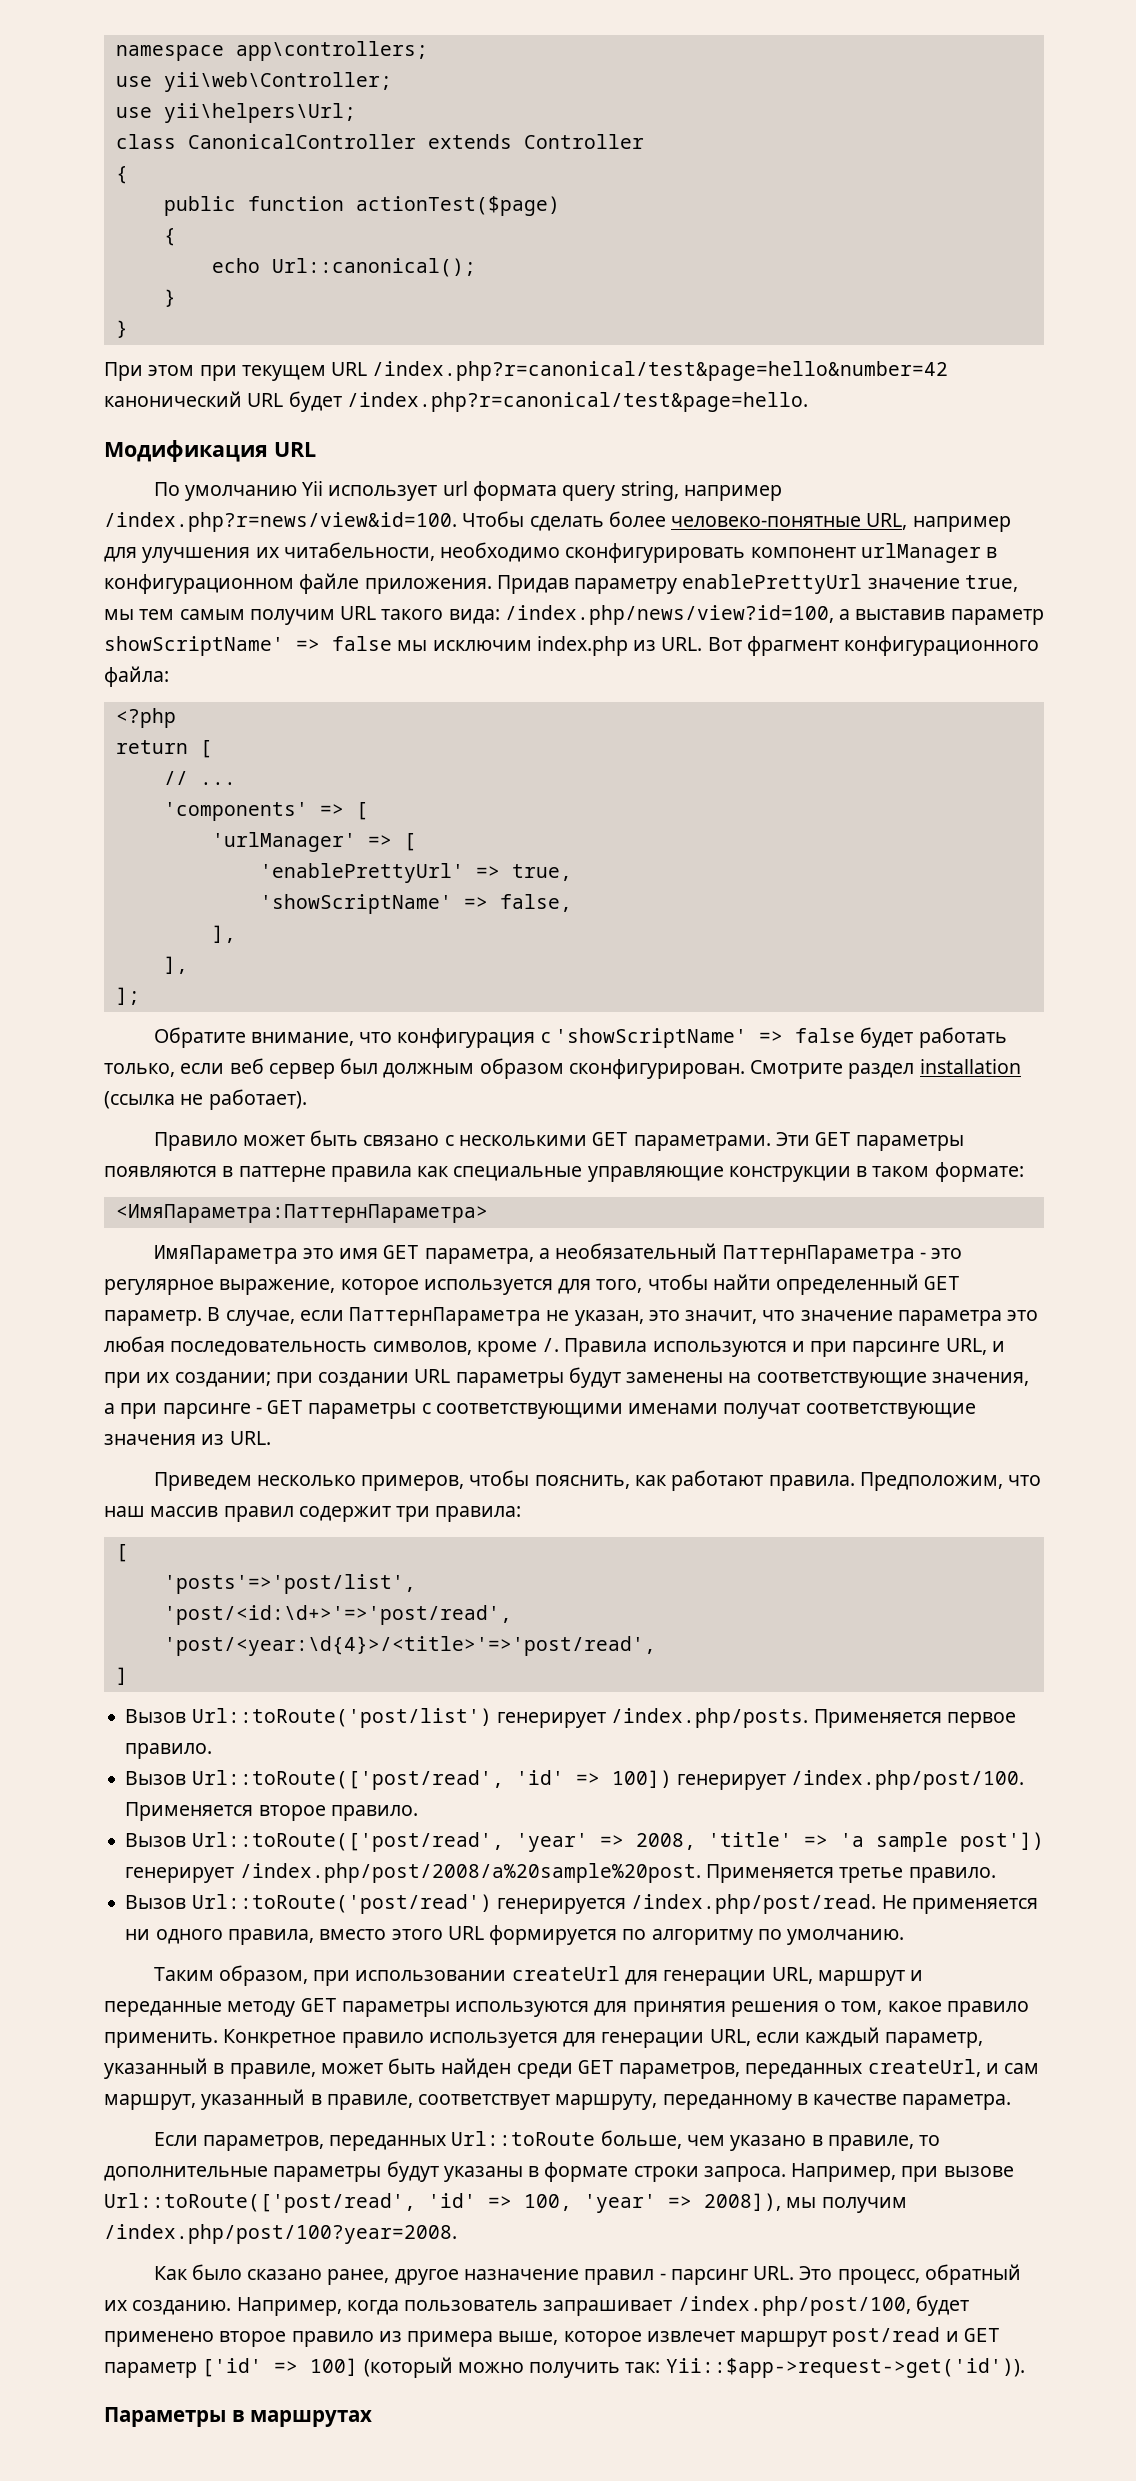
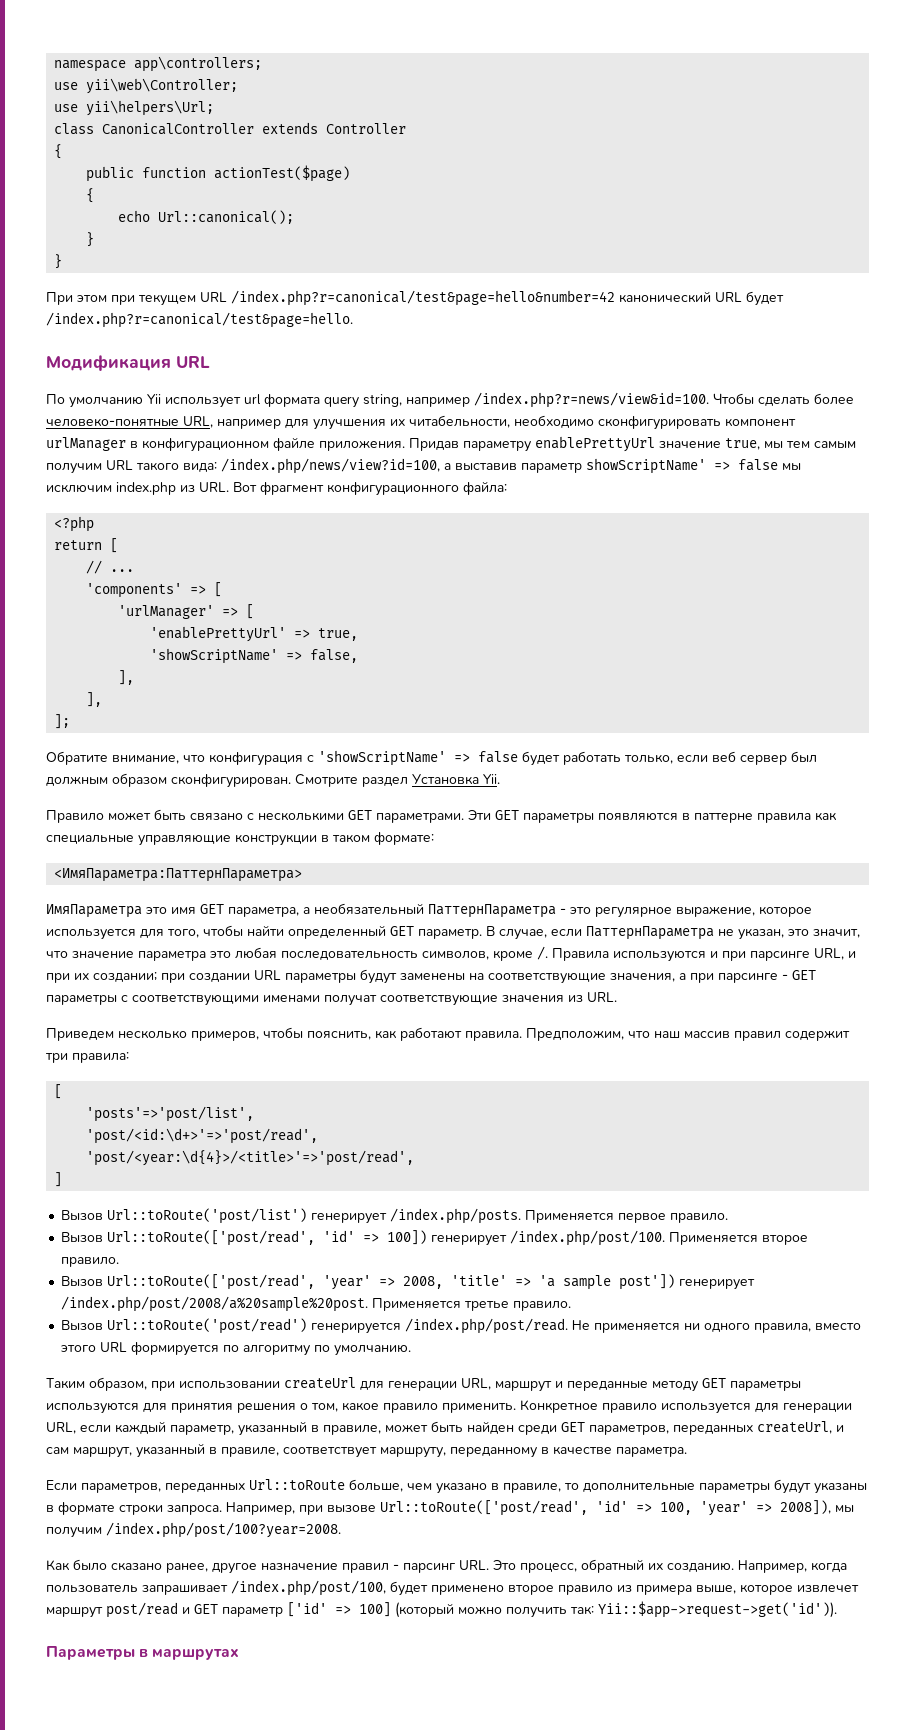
[919,1059,1021,1074] [104,1089,307,1110] installation (ссылка не работает). -> [412,773,500,785] Установка Yii.

